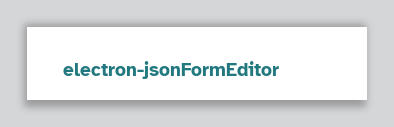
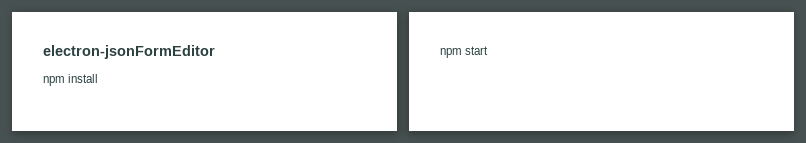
(279, 70) none -> [43,74,99,86] [440,46,489,58] // npm install // npm start

